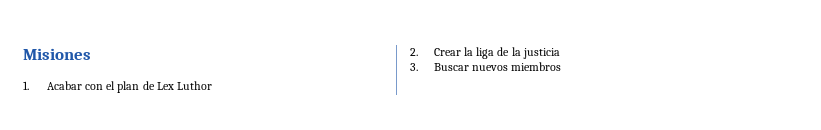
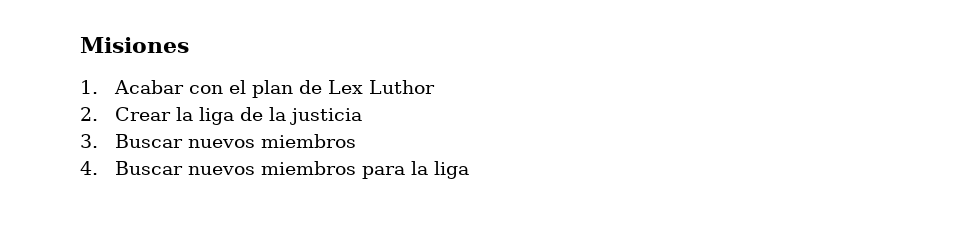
(562, 66) none -> [80,161,469,179] // 4. Buscar nuevos miembros para la liga

